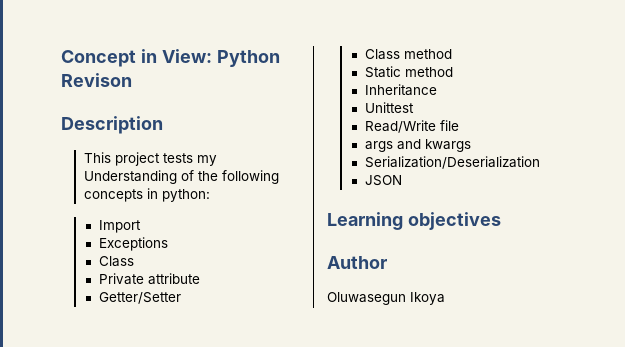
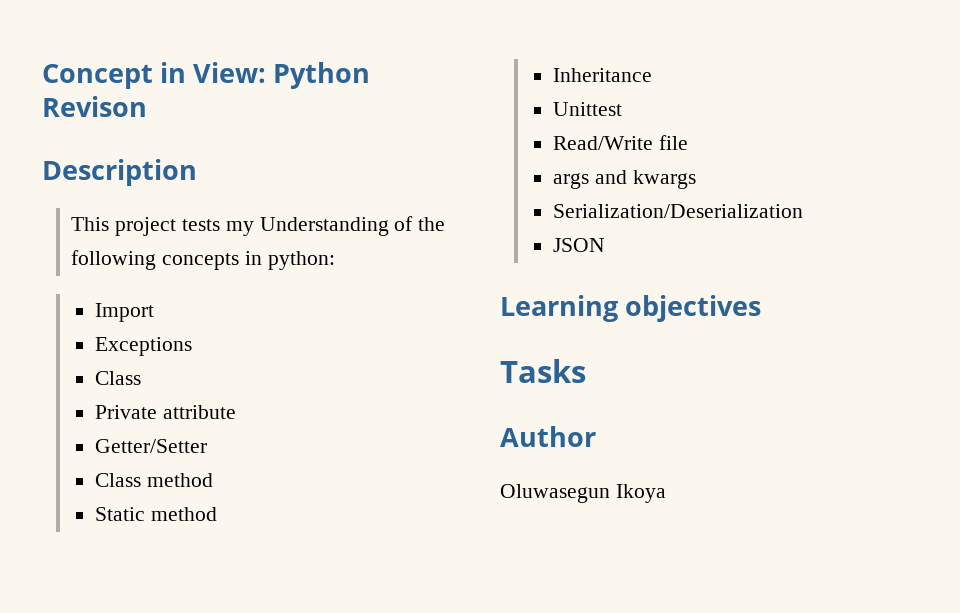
(501, 221) none -> [500,359,586,383] // Tasks

